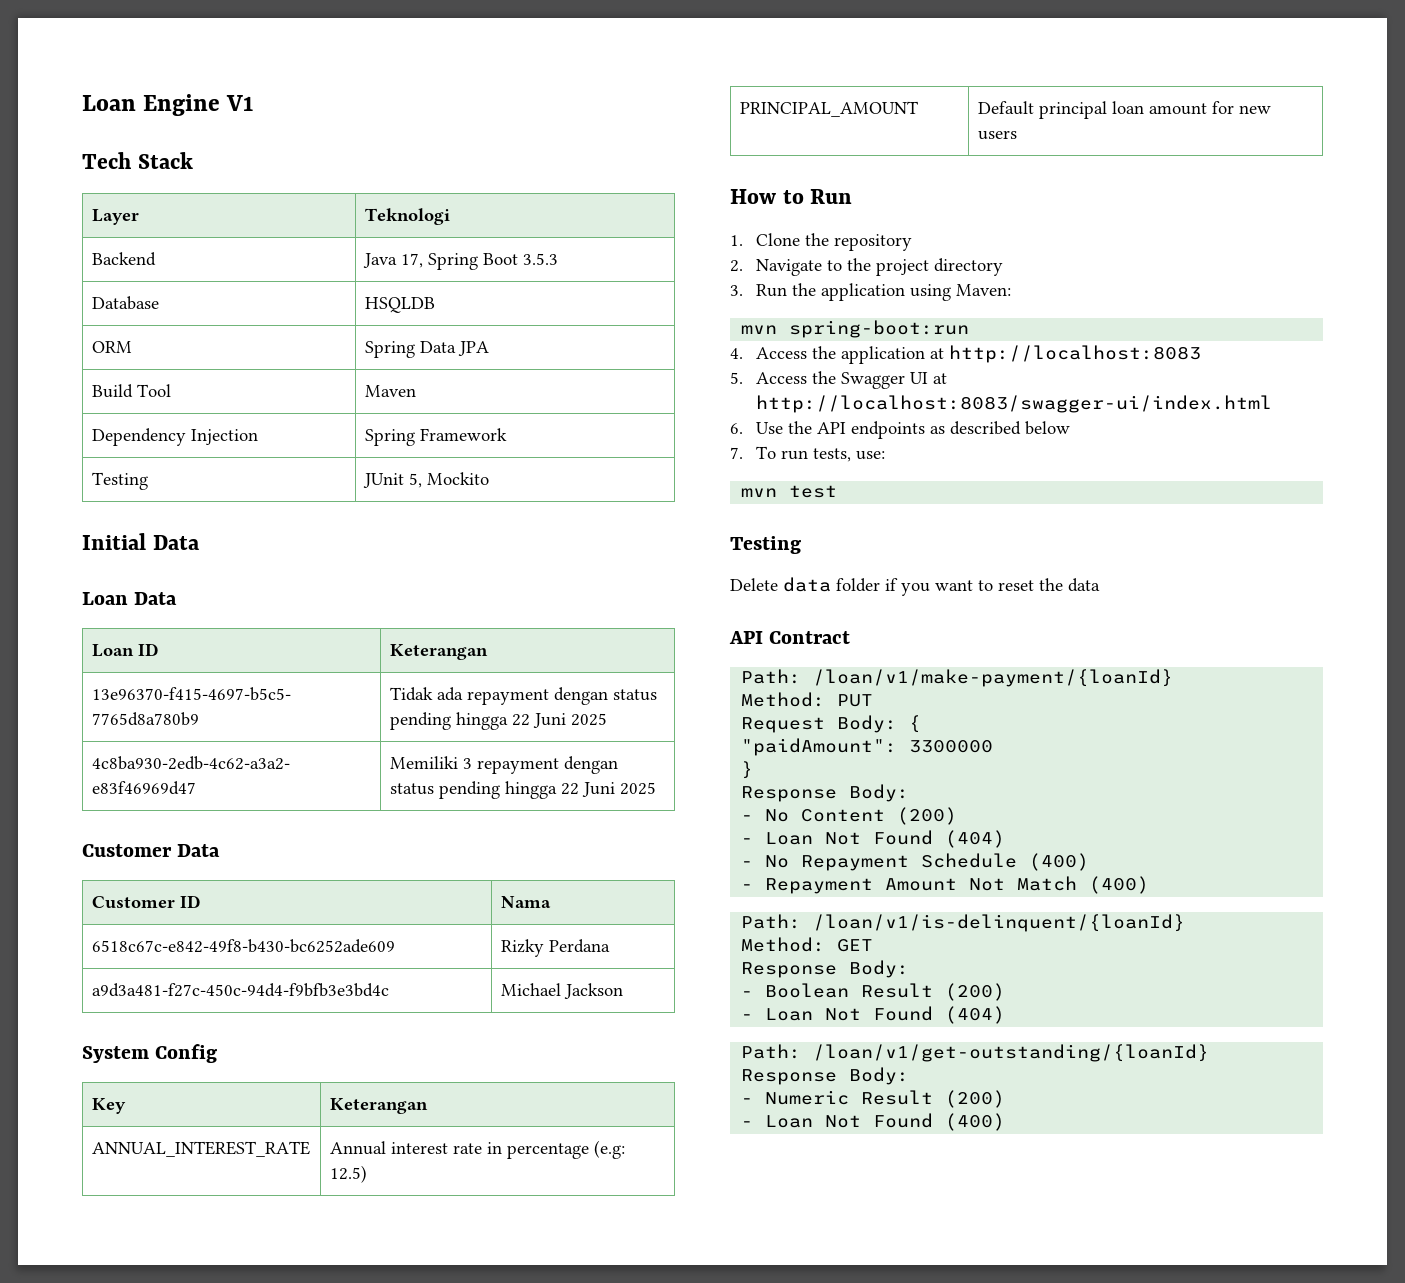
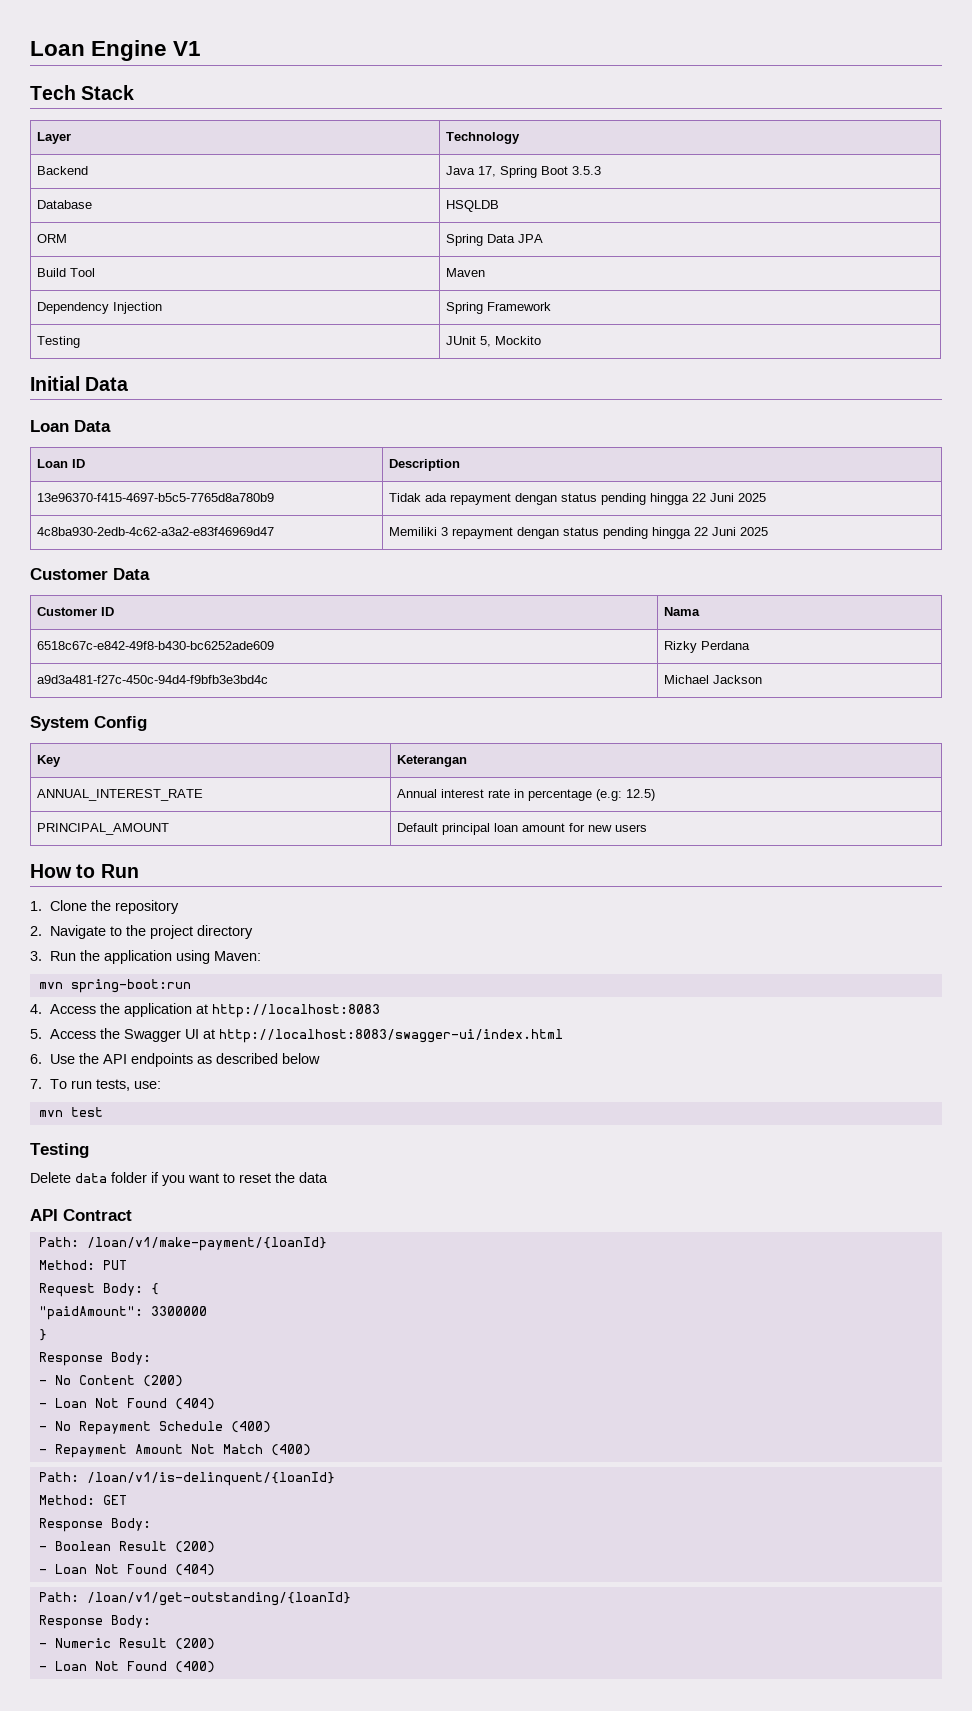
[364,208,450,225] Teknologi -> [446,132,521,144] Technology
[389,644,488,660] Keterangan -> [389,459,461,471] Description

